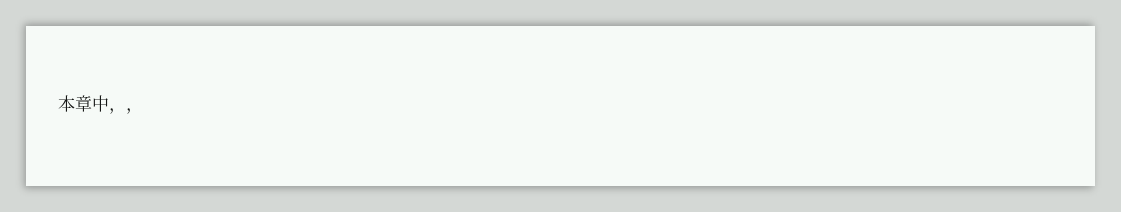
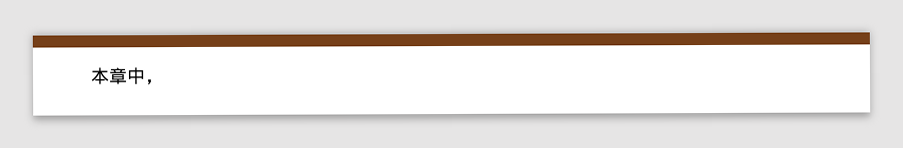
[126,108,143,114] ， -> (164, 82) none

